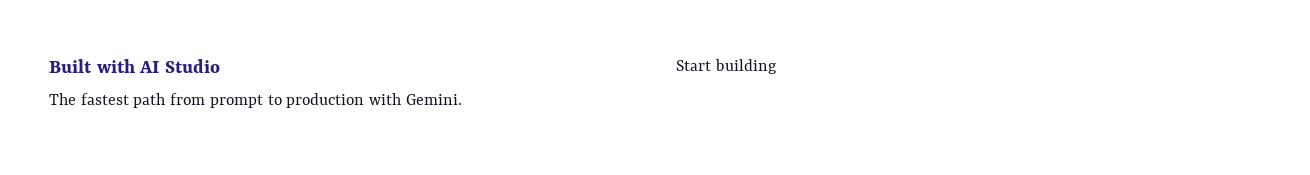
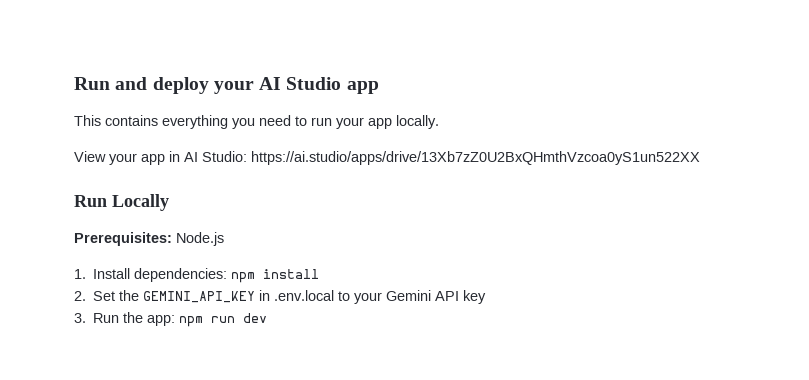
[49,59,220,73] [49,93,462,108] [676,59,777,74] Built with AI Studio // The fastest path from prompt to production with Gemini. // Start building -> [74,77,379,94] [74,115,439,129] [74,151,700,165] [74,194,169,211] [74,232,224,246] [74,268,320,283] [74,290,487,304] [74,312,268,327] Run and deploy your AI Studio app // This contains everything you need to run your app locally. // View your app in AI Studio: https://ai.studio/apps/drive/13Xb7zZ0U2BxQHmthVzcoa0yS1un522XX // Run Locally // Prerequisites: Node.js // 1. Install dependencies: npm install // 2. Set the GEMINI_API_KEY in .env.local to your Gemini API key // 3. Run the app: npm run dev

